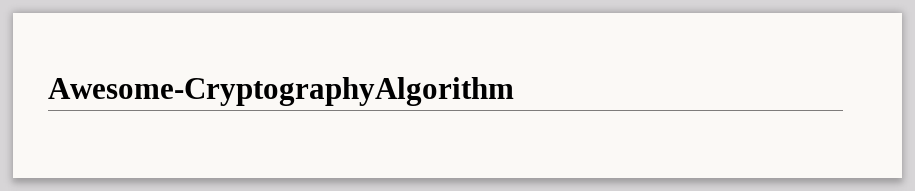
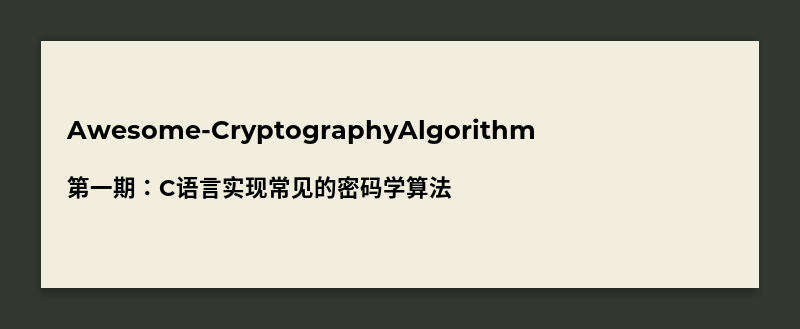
(514, 91) none -> [67,175,452,199] // 第一期：C语言实现常见的密码学算法

